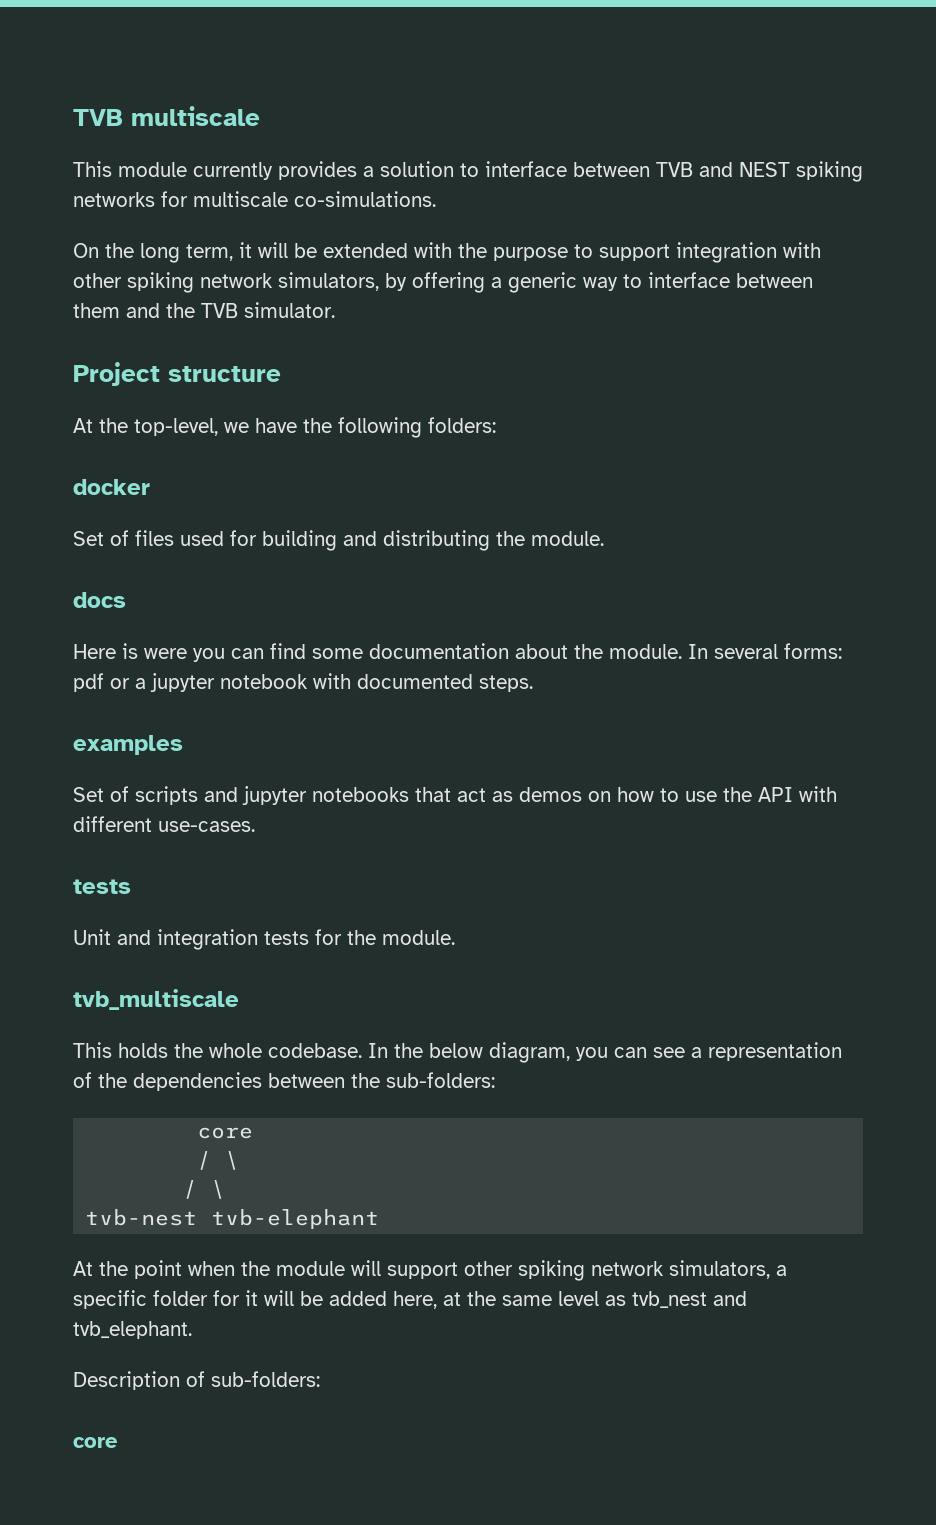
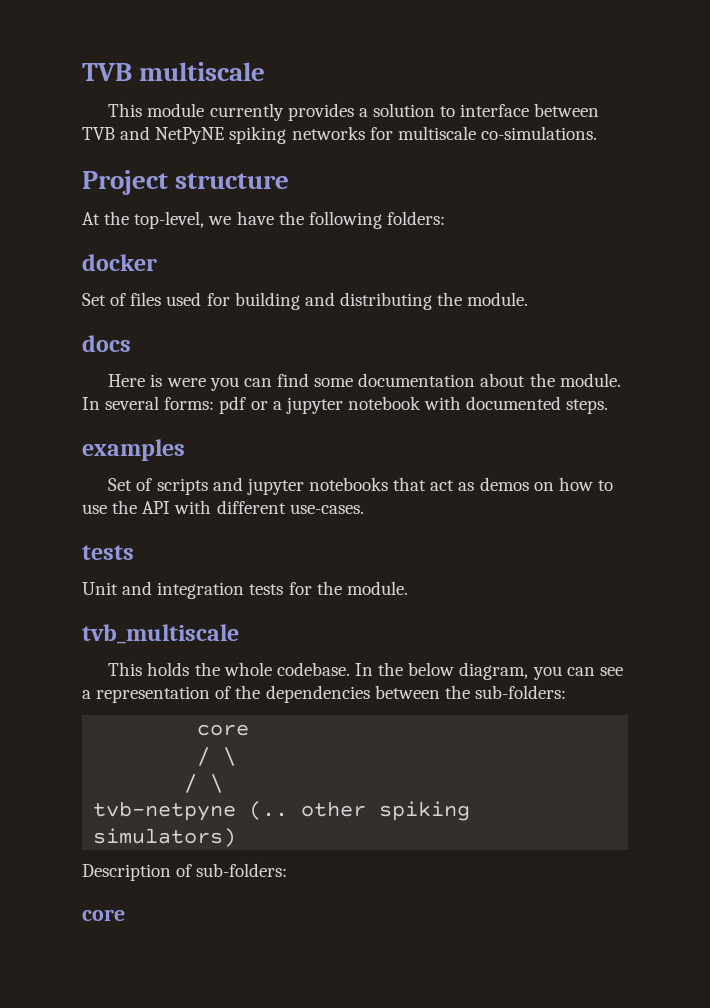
[739,162,790,177] NEST -> [155,127,225,144] NetPyNE
[73,242,821,263] [73,272,813,293] [73,302,335,318] // On the long term, it will be extended with the purpose to support integration with other spiking network simulators, by offering a generic way to interface between them and the TVB simulator. -> (597, 133) none
[85,1209,380,1229] [73,1260,787,1281] [73,1290,747,1309] [73,1321,192,1339] tvb-nest tvb-elephant // At the point when the module will support other spiking network simulators, a specific folder for it will be added here, at the same level as tvb_nest and tvb_elephant. -> [93,801,471,821] [93,828,237,847] tvb-netpyne (.. other spiking simulators)

